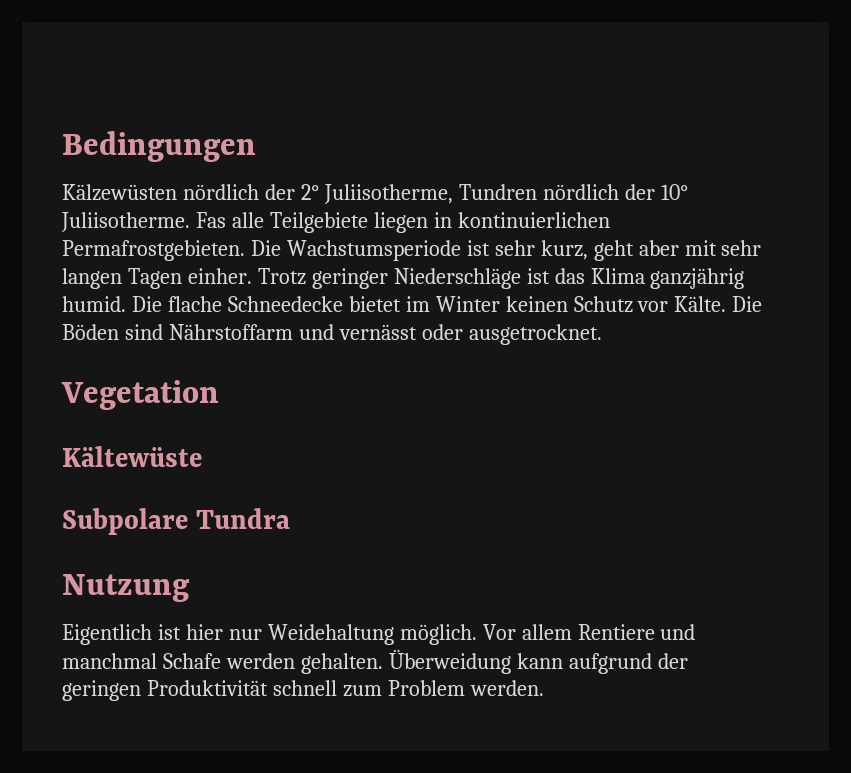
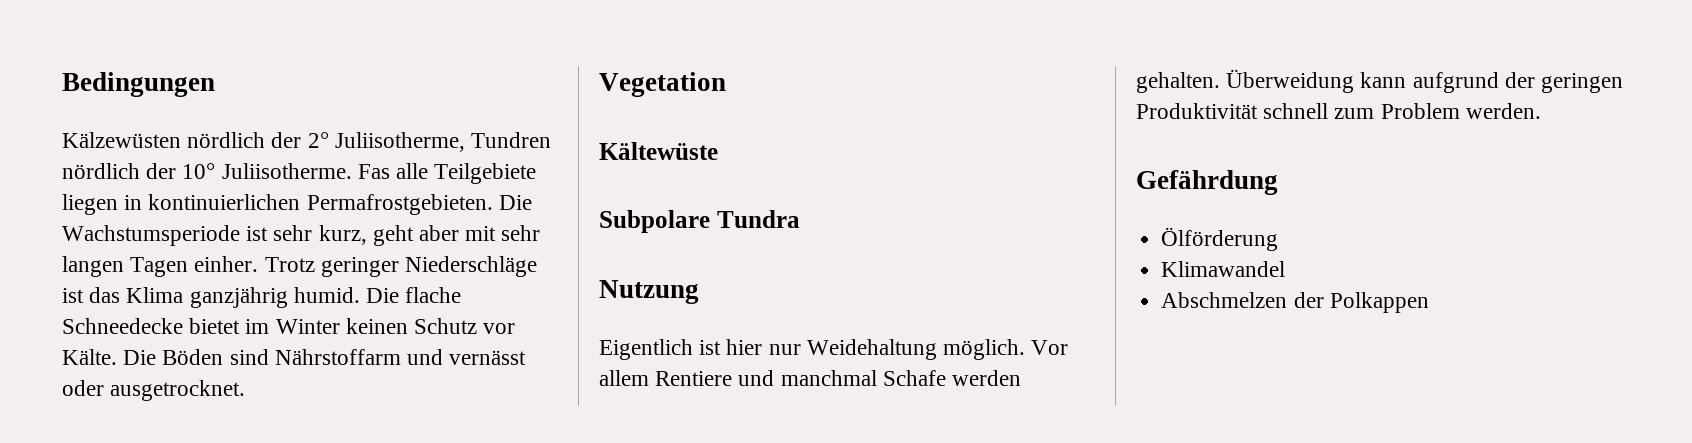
(544, 688) none -> [1136,170,1278,195] [1161,227,1279,251] [1161,261,1286,277] [1161,292,1429,313] // Gefährdung // Ölförderung // Klimawandel // Abschmelzen der Polkappen

